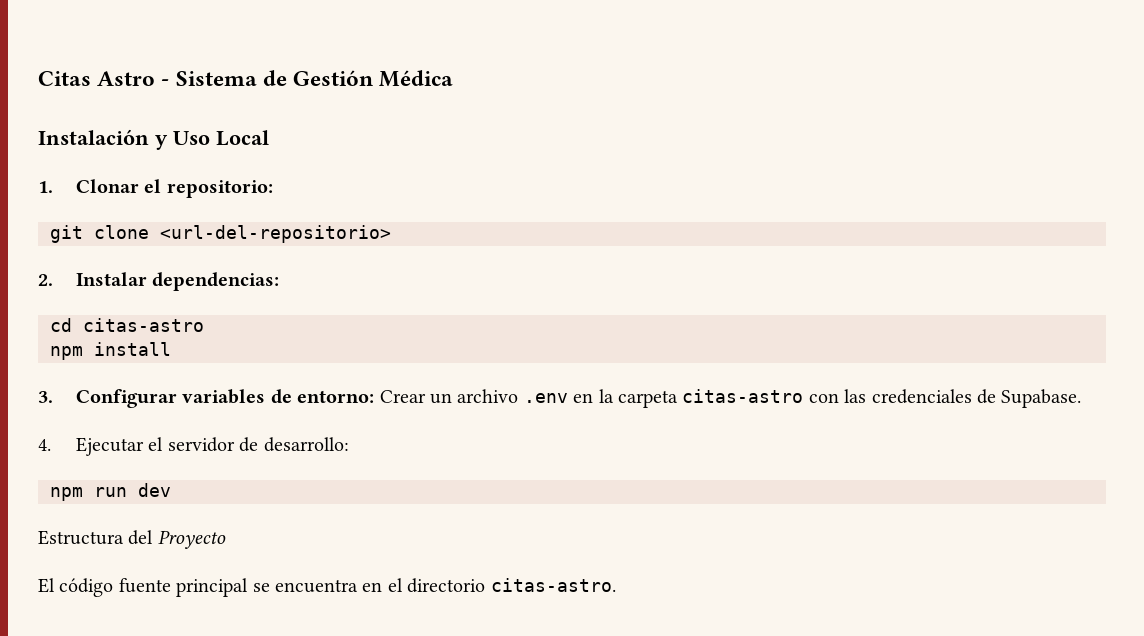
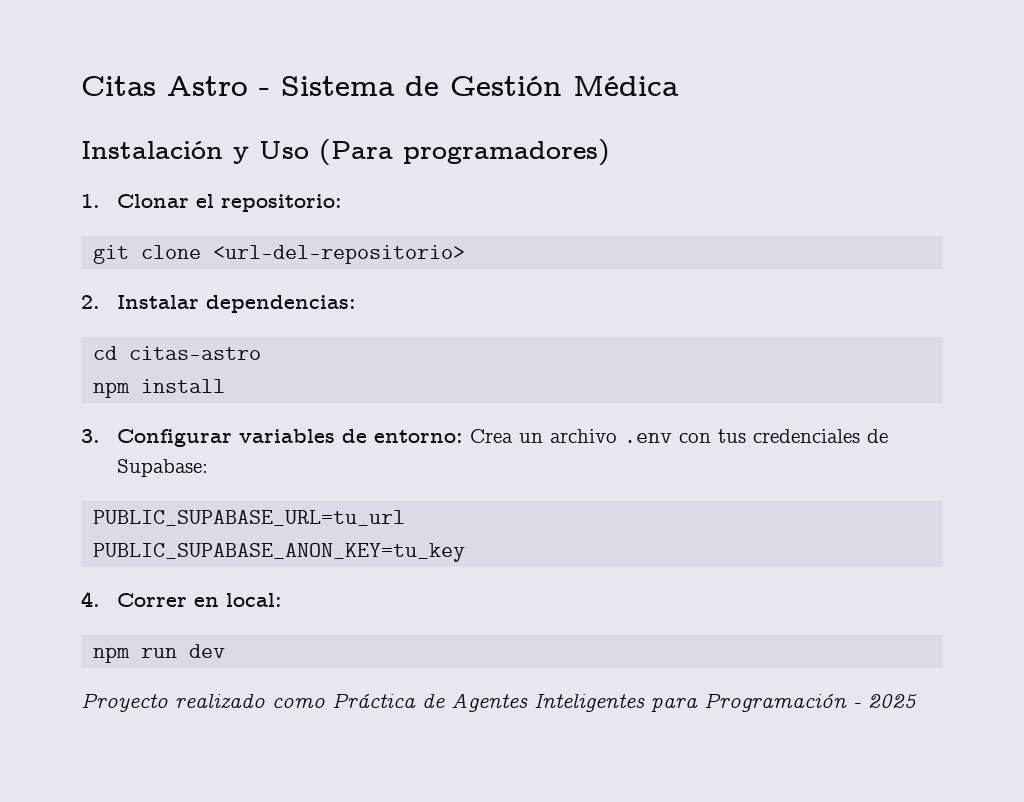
[216,130,269,146] Local -> [319,139,610,166] (Para programadores)
[379,390,426,403] Crear -> [470,429,514,443] Crea
[573,389,1082,408] [38,437,349,456] en la carpeta citas-astro con las credenciales de Supabase. // 4. Ejecutar el servidor de desarrollo: -> [679,429,889,443] [117,459,209,477] [93,510,406,526] [93,543,466,562] [81,591,283,607] con tus credenciales de Supabase: // PUBLIC_SUPABASE_URL=tu_url // PUBLIC_SUPABASE_ANON_KEY=tu_key // 4. Correr en local:
[38,530,154,545] Estructura del -> (226, 651) none
[38,578,616,597] // El código fuente principal se encuentra en el directorio citas-astro. -> [175,693,917,712] realizado como Práctica de Agentes Inteligentes para Programación - 2025

